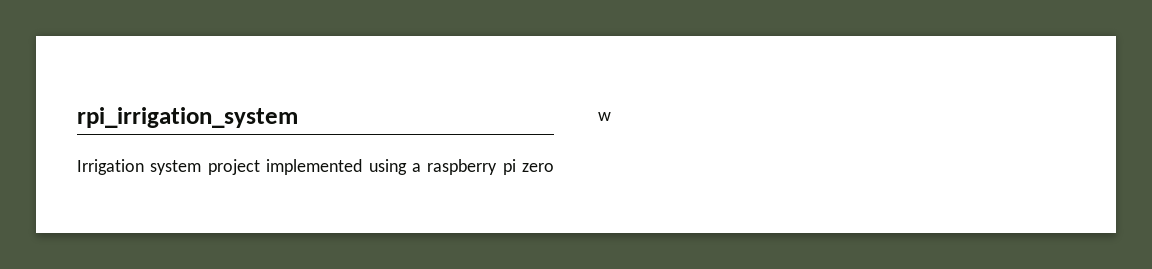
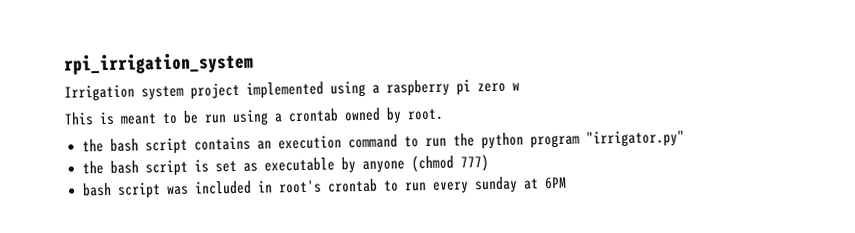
(611, 116) none -> [64,107,444,127] [81,130,685,155] [81,154,489,177] [81,176,567,199] // This is meant to be run using a crontab owned by root. // the bash script contains an execution command to run the python program "irrigator.py" // the bash script is set as executable by anyone (chmod 777) // bash script was included in root's crontab to run every sunday at 6PM

